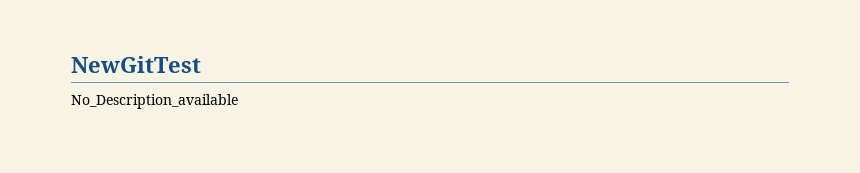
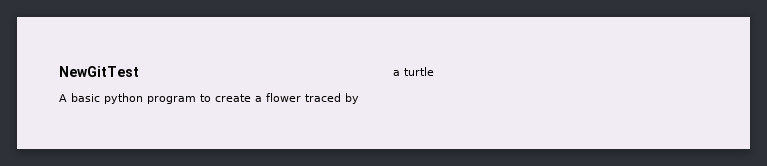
[71,94,238,109] No_Description_available -> [59,93,359,104] [393,67,434,76] A basic python program to create a flower traced by a turtle

